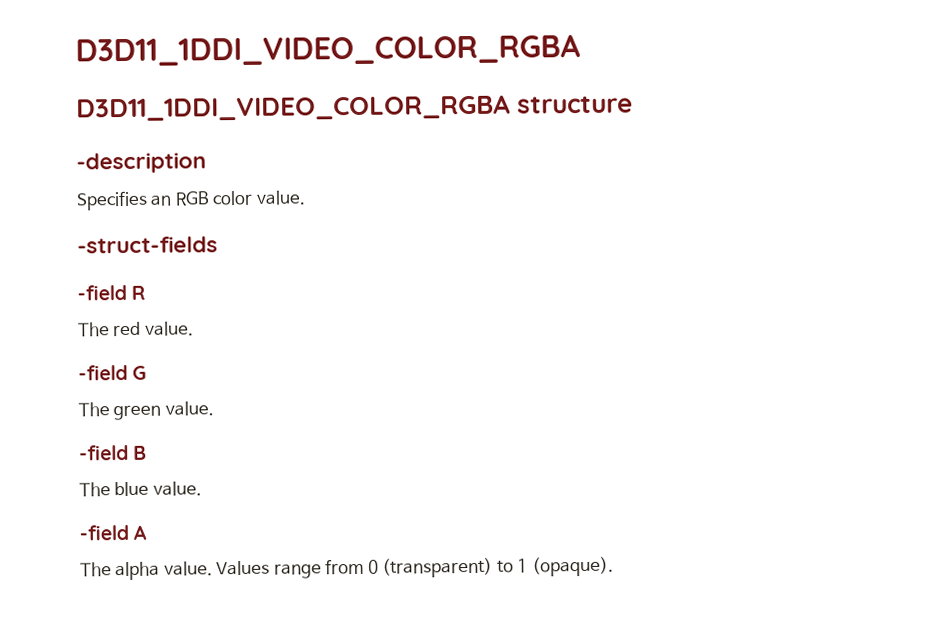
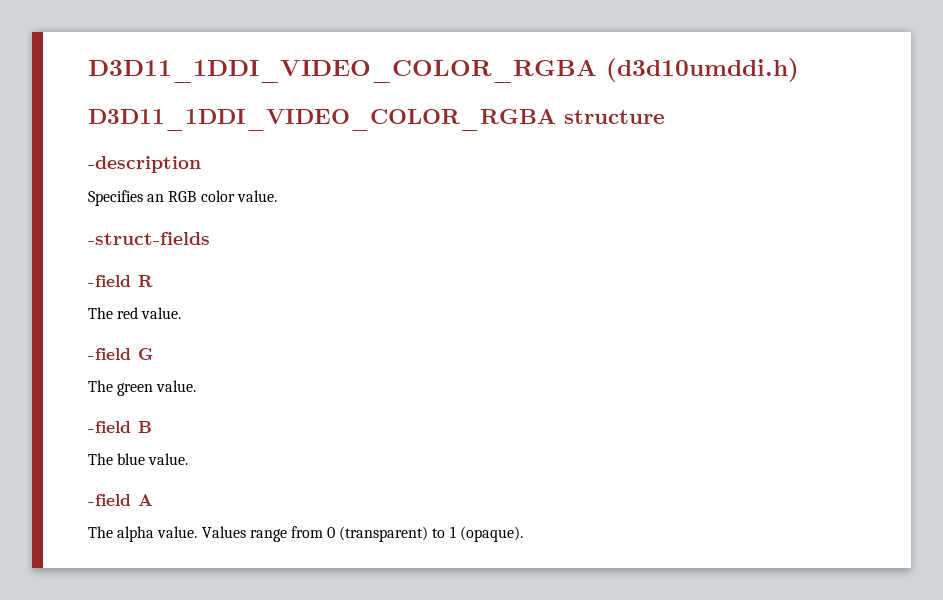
[75,34,581,67] D3D11_1DDI_VIDEO_COLOR_RGBA -> [88,58,799,83] D3D11_1DDI_VIDEO_COLOR_RGBA (d3d10umddi.h)

